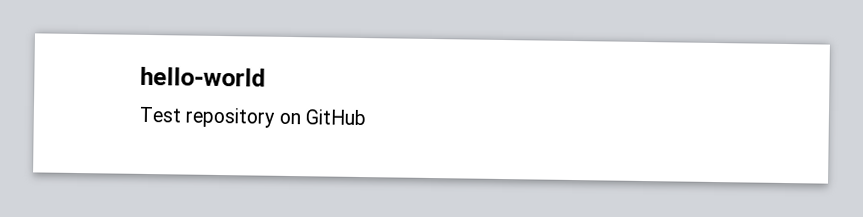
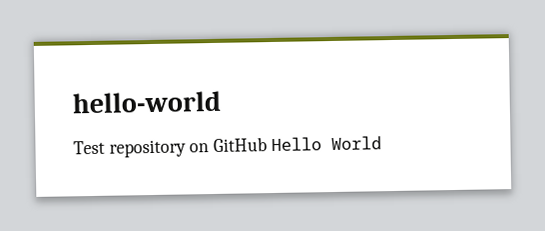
(366, 117) none -> [270,136,382,152] Hello World

